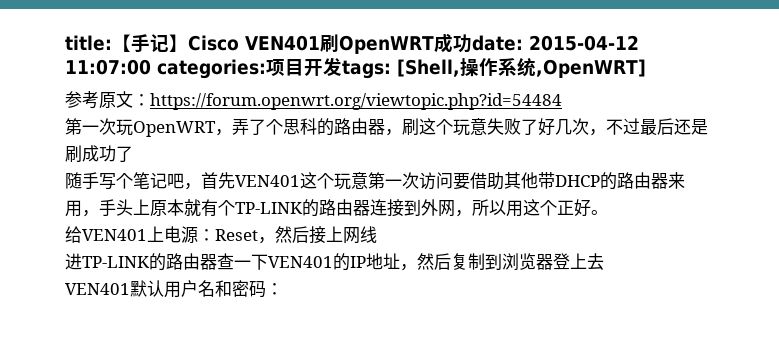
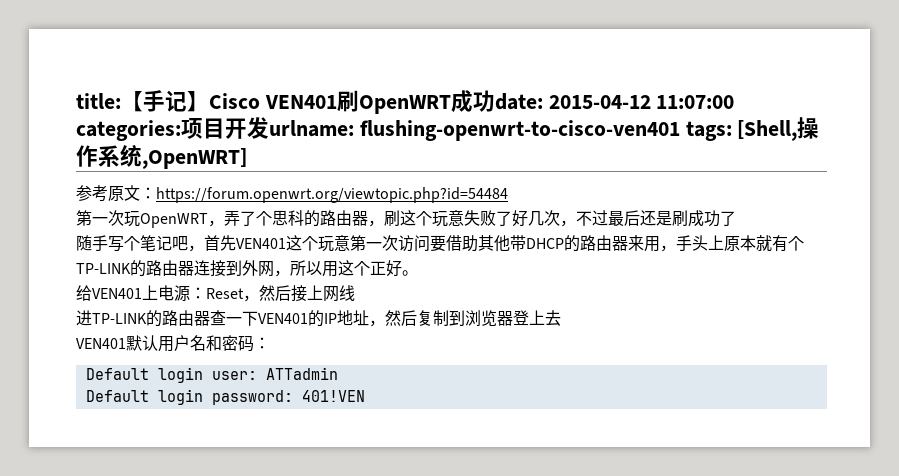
(342, 66) none -> [269,120,680,141] urlname: flushing-openwrt-to-cisco-ven401
(283, 289) none -> [85,367,338,383] [85,389,365,405] // Default login user: ATTadmin // Default login password: 401!VEN

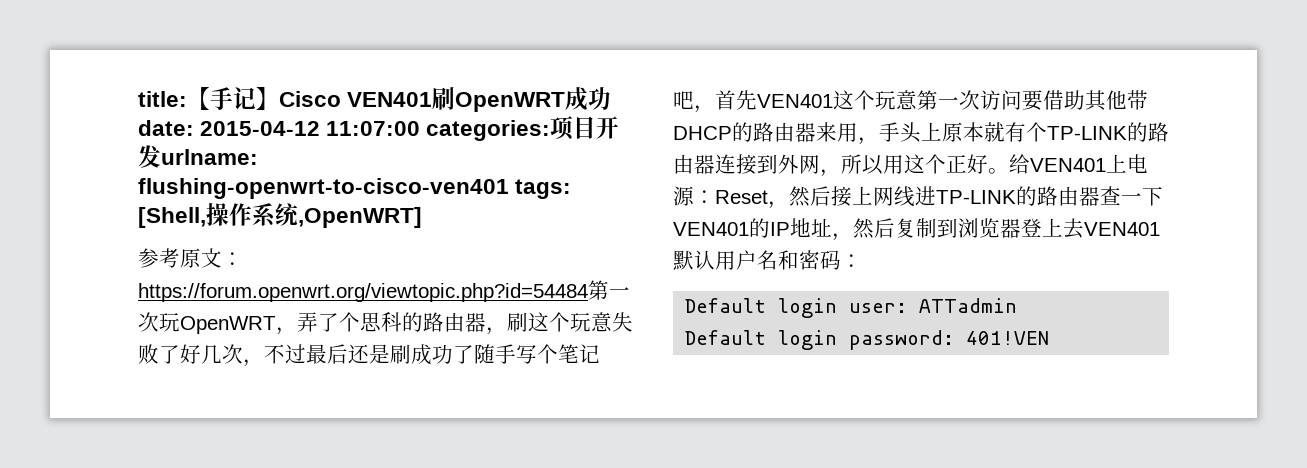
(508, 195) // -> (588, 292) none
(736, 218) // -> (474, 354) none
(418, 273) // -> (1009, 171) none
(355, 293) // -> (915, 196) none
(561, 318) // -> (1084, 228) none

